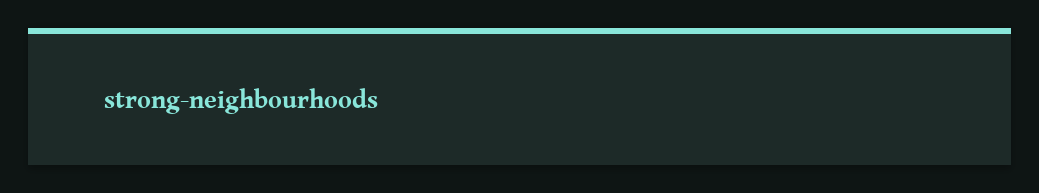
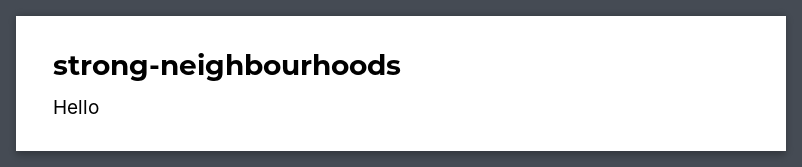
(378, 101) none -> [53,100,99,114] // Hello

